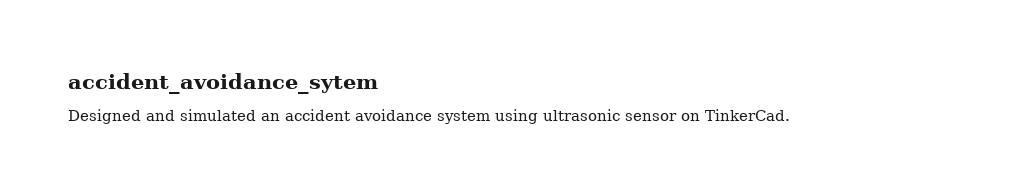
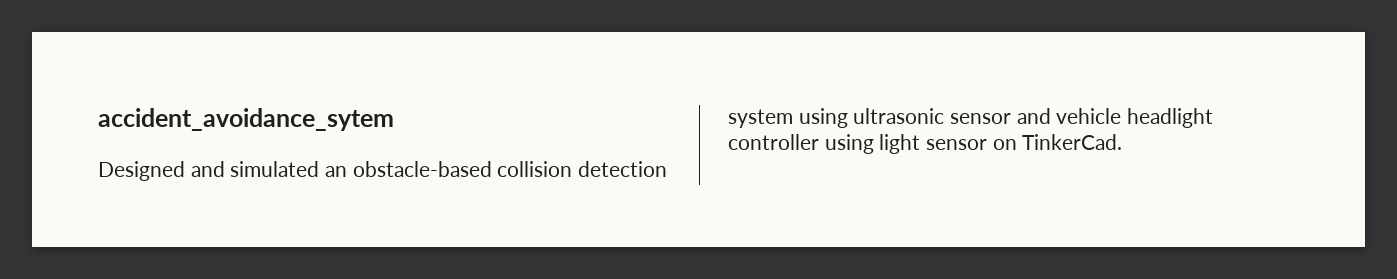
[285,109,432,121] accident avoidance -> [352,161,668,177] obstacle‐based collision detection
(677, 117) none -> [1016,108,1214,128] [728,134,988,154] and vehicle headlight controller using light sensor

